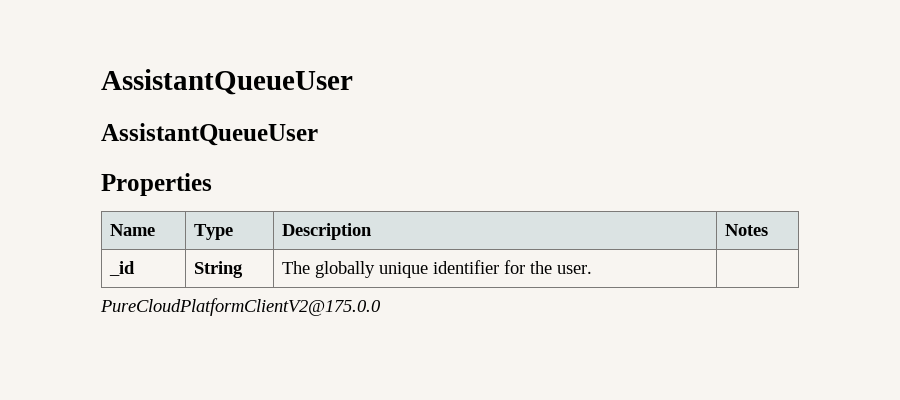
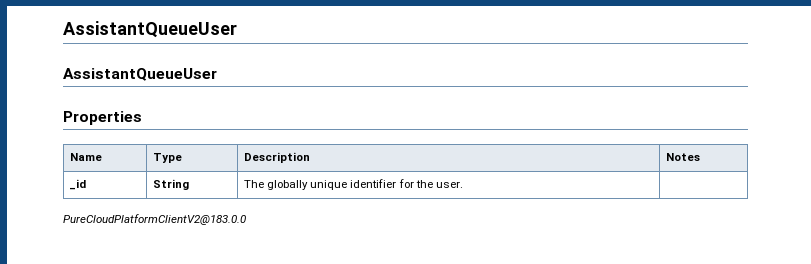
[100,298,381,316] PureCloudPlatformClientV2@175.0.0 -> [63,214,246,225] PureCloudPlatformClientV2@183.0.0

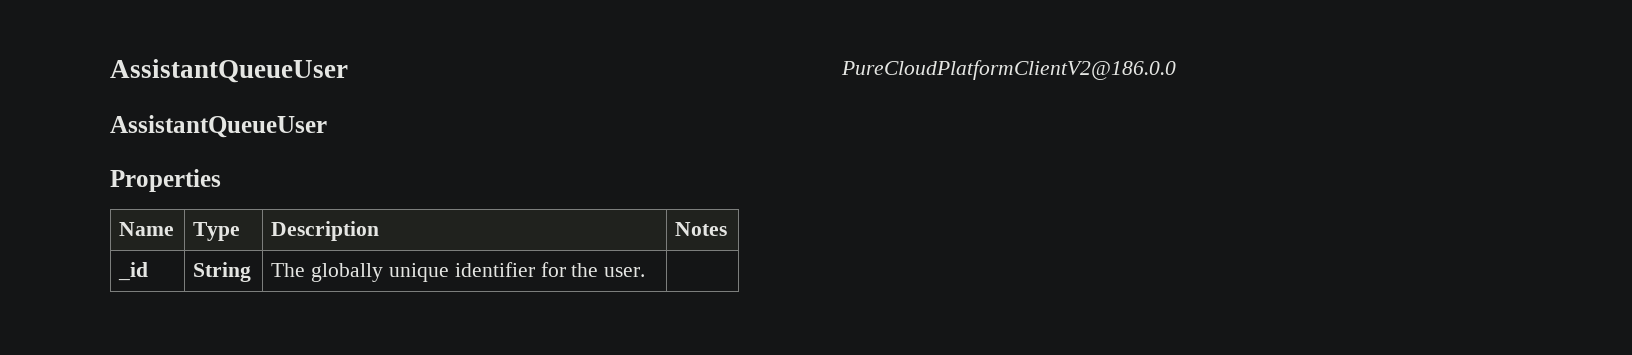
[63,214,246,225] PureCloudPlatformClientV2@183.0.0 -> [841,60,1176,80] PureCloudPlatformClientV2@186.0.0

